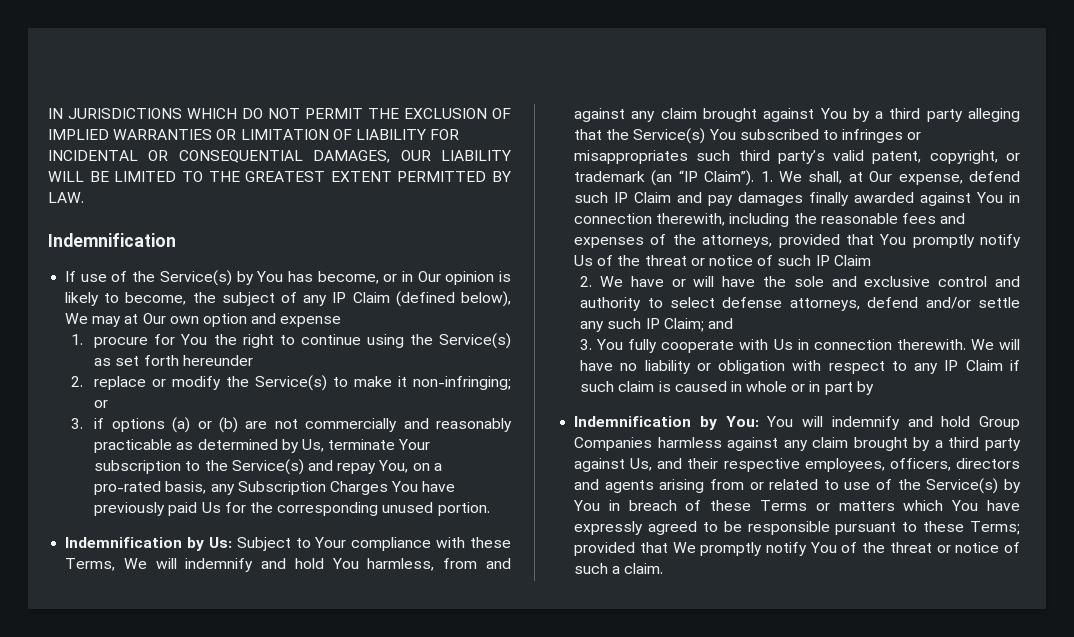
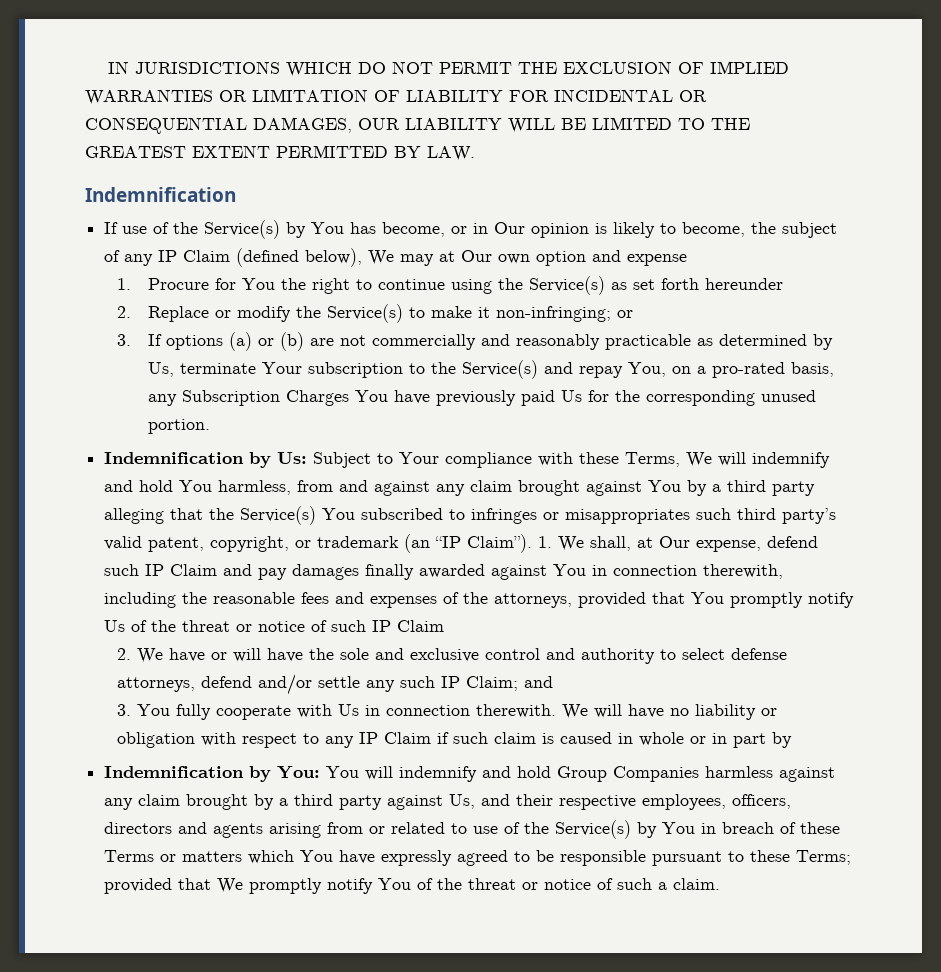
[94,337,149,348] procure -> [148,278,210,290] Procure
[94,376,147,390] replace -> [148,306,210,322] Replace
[94,418,105,429] if -> [148,334,163,346] If

